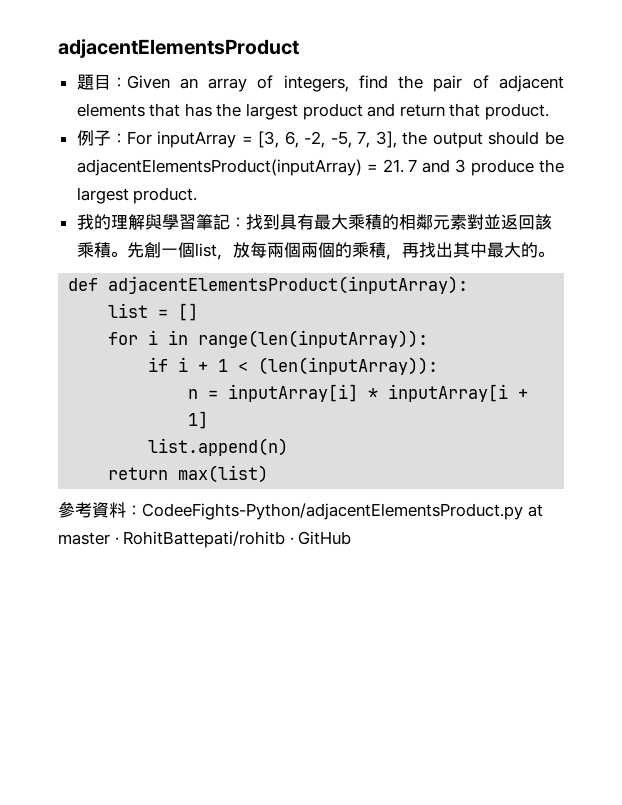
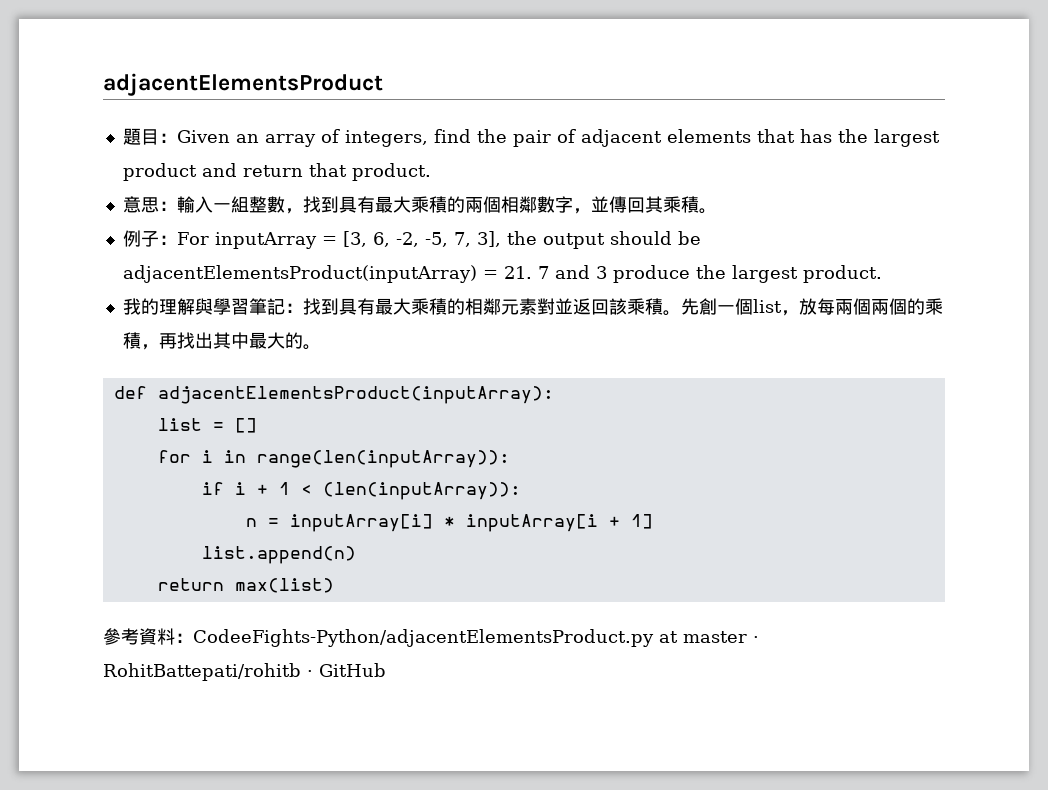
(550, 111) none -> [122,196,717,214] // 意思：輸入一組整數，找到具有最大乘積的兩個相鄰數字，並傳回其乘積。

